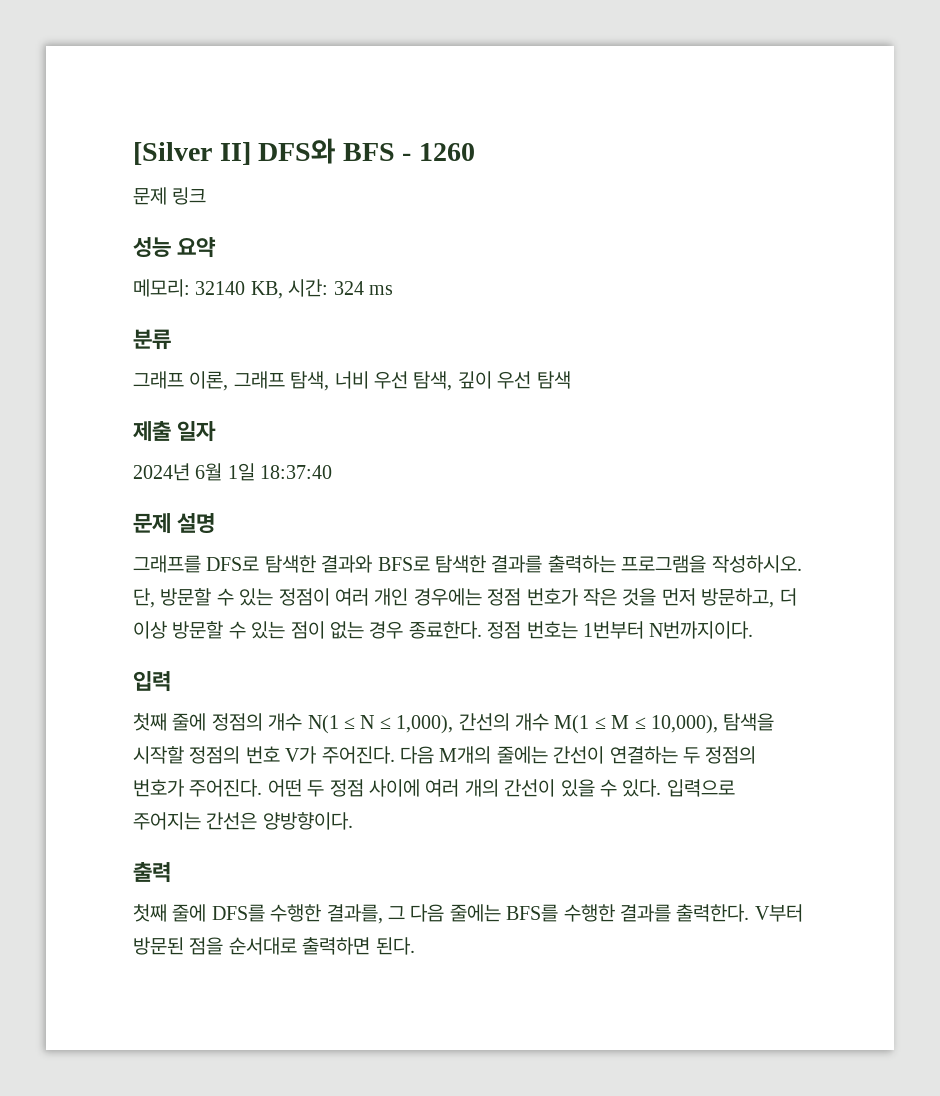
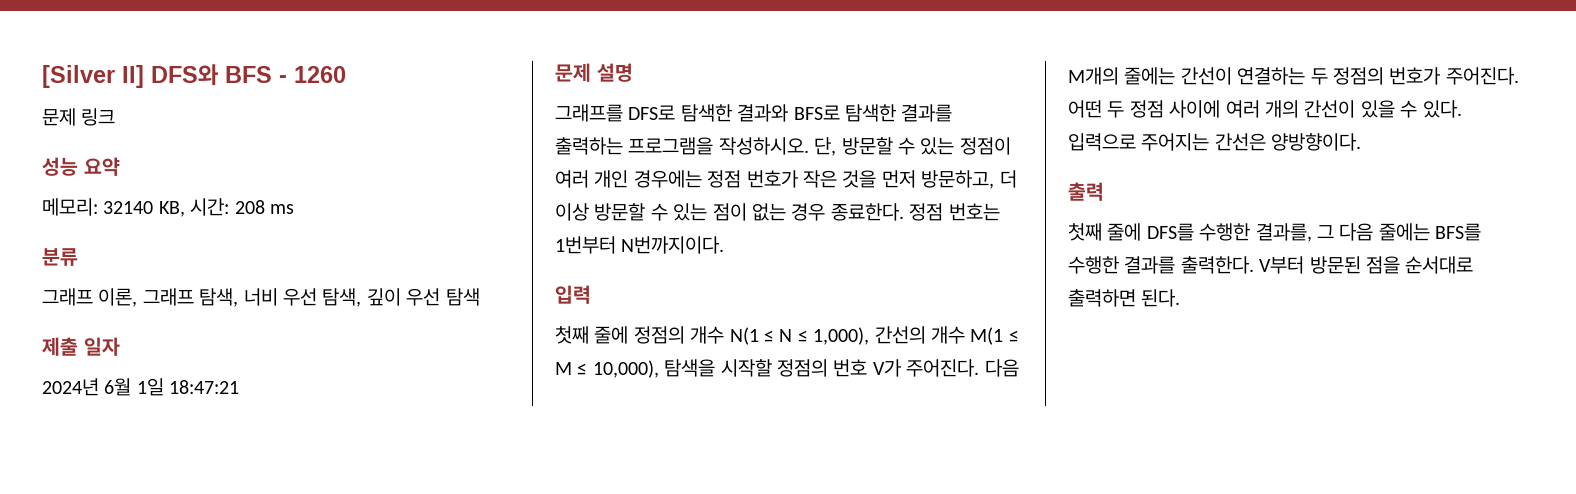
[333,281,364,295] 324 -> [234,200,265,214] 208
[260,465,333,479] 18:37:40 -> [169,380,240,394] 18:47:21

